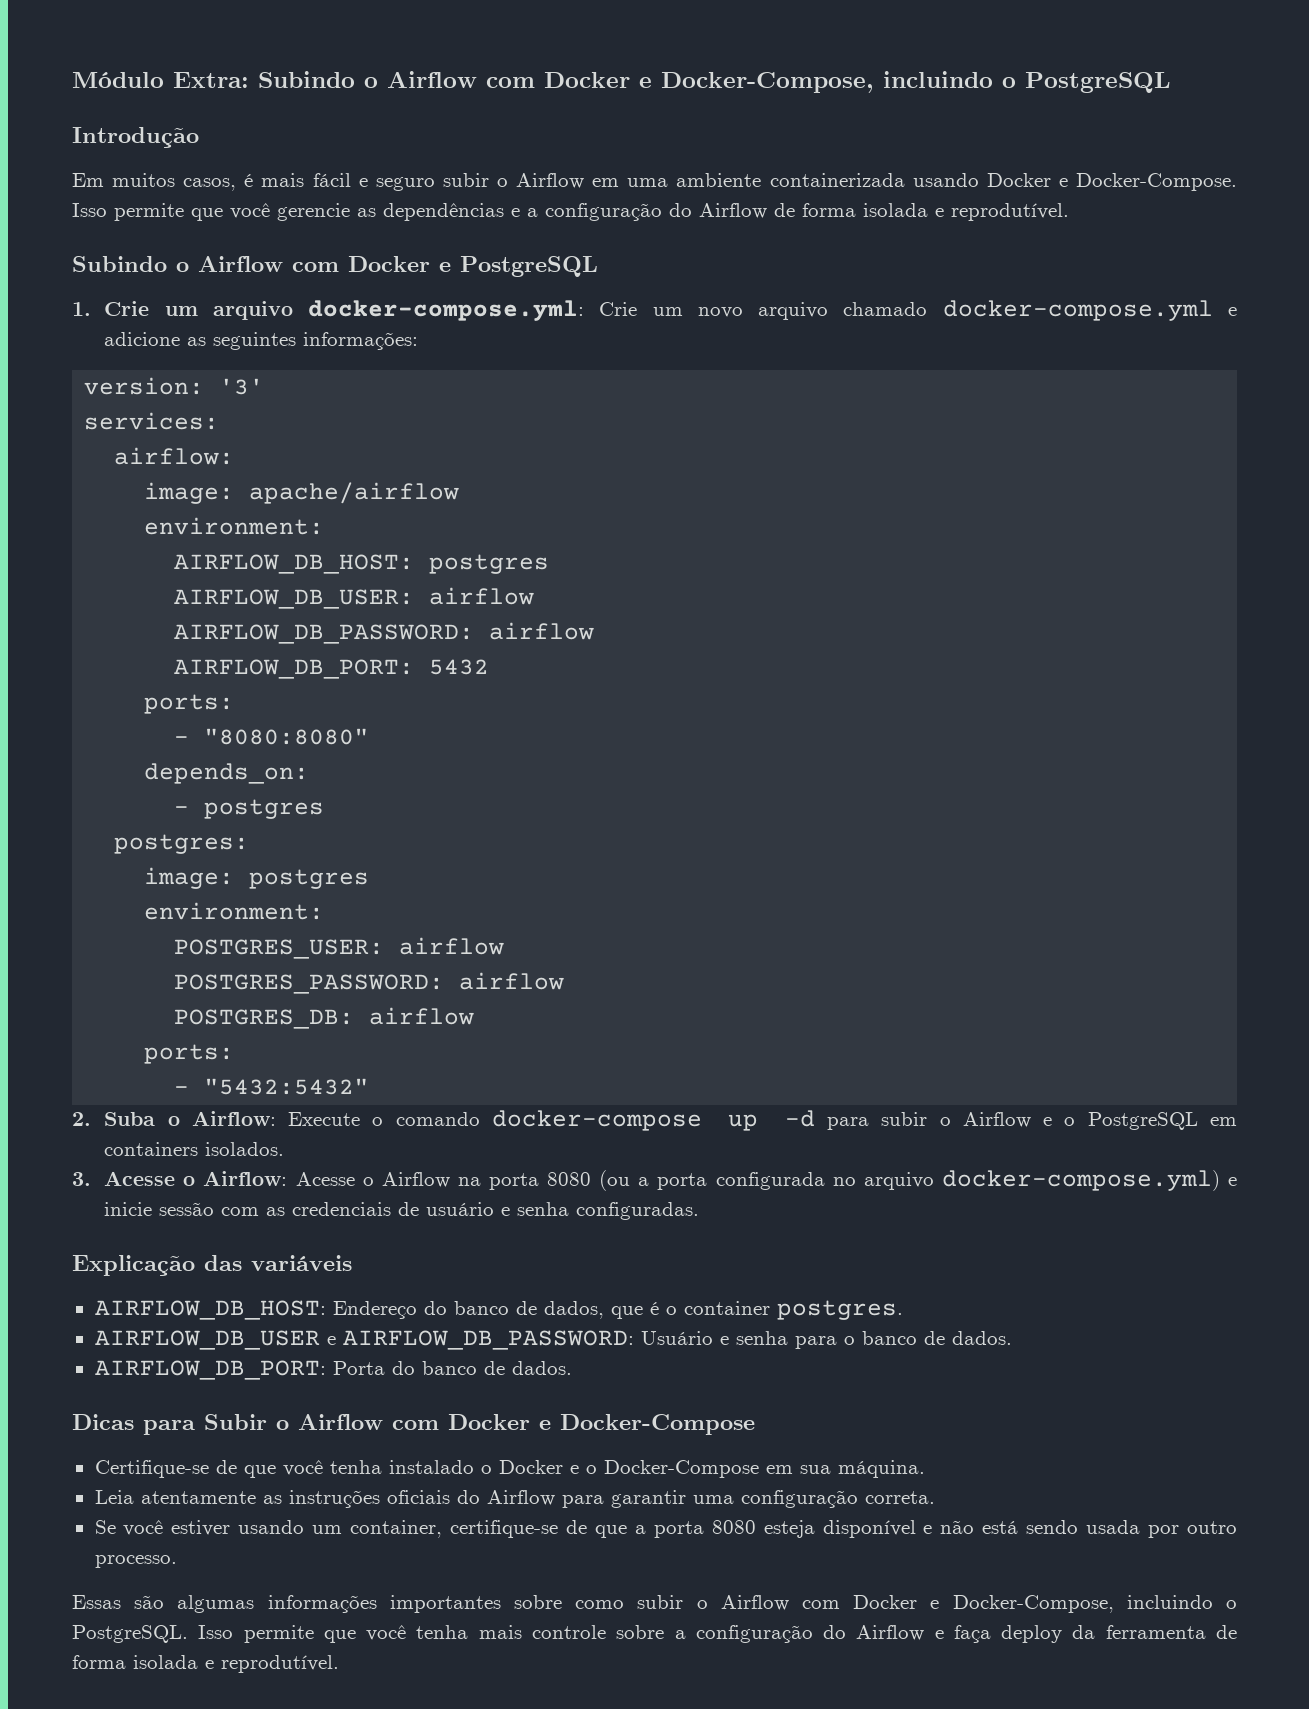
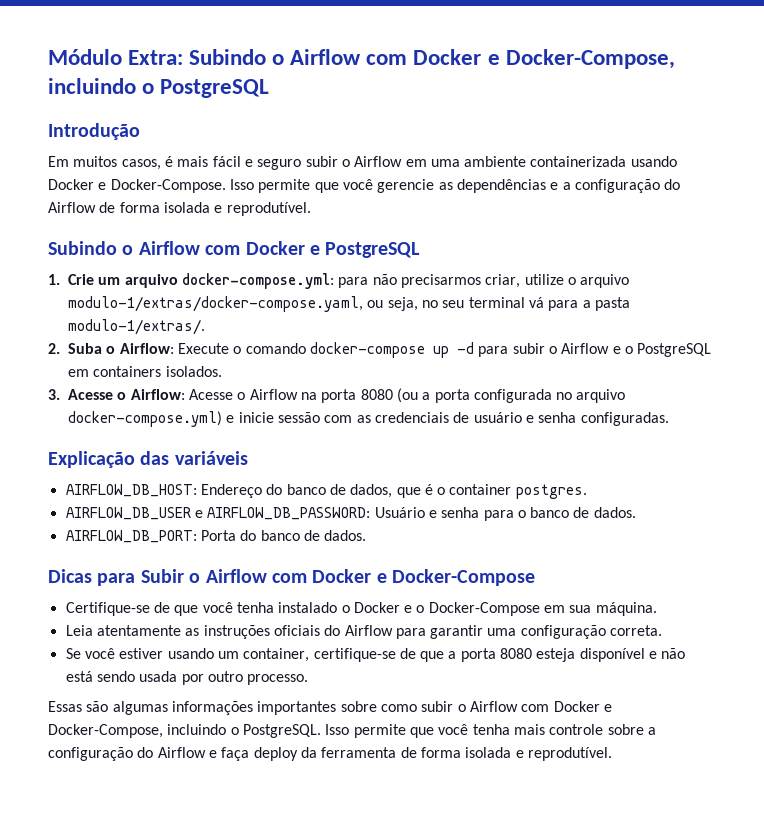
[599,300,1238,321] [104,332,419,350] [84,377,265,395] [84,412,220,430] [114,447,235,465] [144,482,460,504] [144,517,325,535] [174,554,550,574] [174,587,535,609] [174,622,595,644] [174,659,490,679] [144,694,235,714] [174,728,370,745] [144,763,310,784] [174,799,325,819] [114,834,250,854] [144,867,370,889] [144,902,325,920] [174,937,505,959] [174,972,565,994] [174,1007,475,1029] [144,1044,235,1064] [174,1078,370,1095] Crie um novo arquivo chamado docker-compose.yml e adicione as seguintes informações: // version: '3' // services: // airflow: // image: apache/airflow // environment: // AIRFLOW_DB_HOST: postgres // AIRFLOW_DB_USER: airflow // AIRFLOW_DB_PASSWORD: airflow // AIRFLOW_DB_PORT: 5432 // ports: // - "8080:8080" // depends_on: // - postgres // postgres: // image: postgres // environment: // POSTGRES_USER: airflow // POSTGRES_PASSWORD: airflow // POSTGRES_DB: airflow // ports: // - "5432:5432" -> [338,274,630,288] [68,296,630,312] [68,319,205,335] para não precisarmos criar, utilize o arquivo modulo-1/extras/docker-compose.yaml, ou seja, no seu terminal vá para a pasta modulo-1/extras/.

